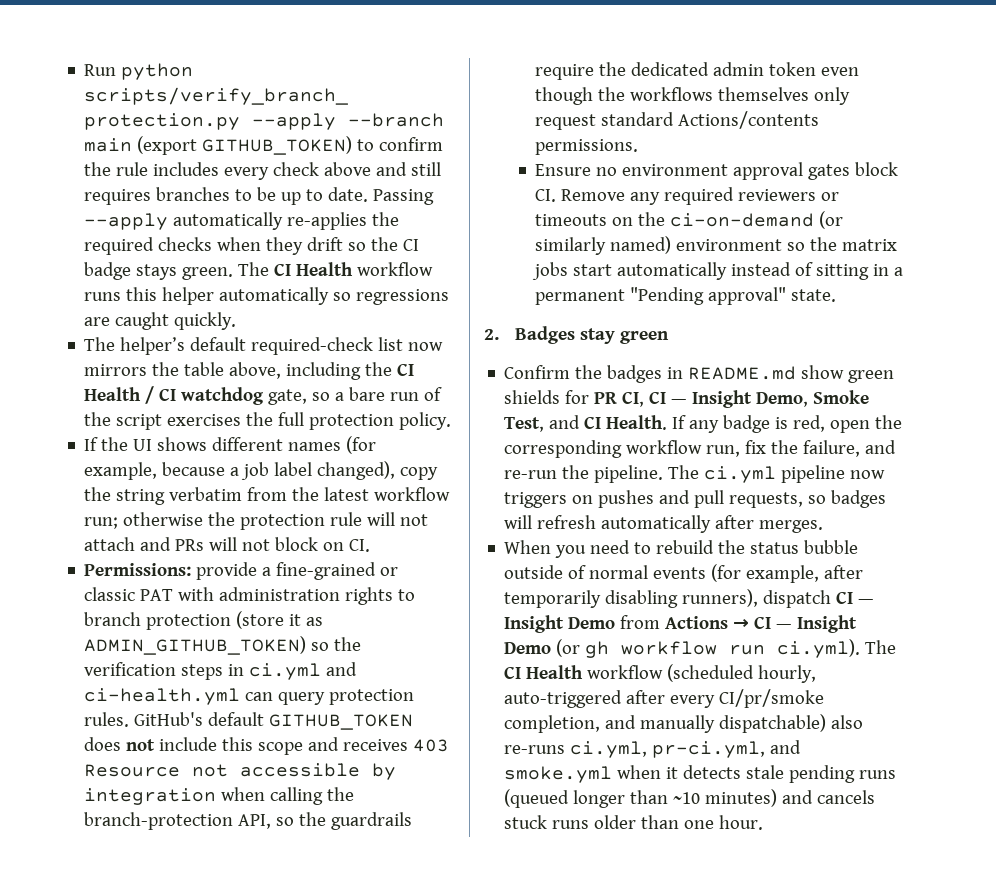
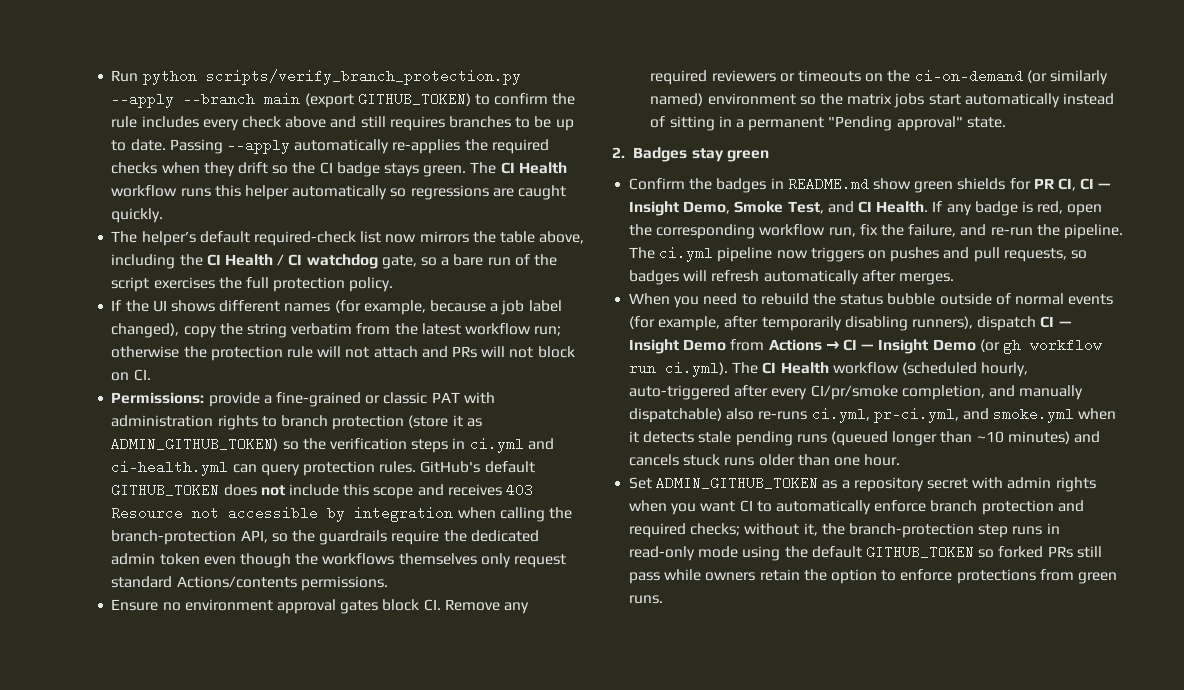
(764, 822) none -> [629,476,1096,492] [629,500,1084,515] [629,523,1060,538] [629,545,1102,561] [629,569,1117,584] [629,595,664,604] // Set ADMIN_GITHUB_TOKEN as a repository secret with admin rights when you want CI to automatically enforce branch protection and required checks; without it, the branch-protection step runs in read-only mode using the default GITHUB_TOKEN so forked PRs still pass while owners retain the option to enforce protections from green runs.

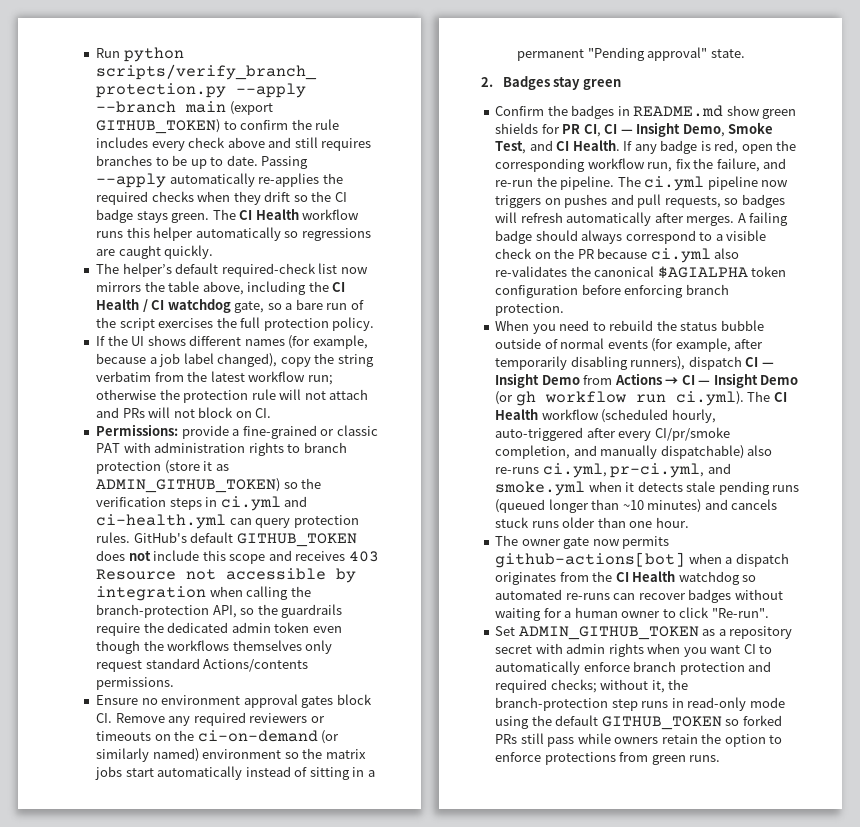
(954, 279) none -> [737,212,789,226] [495,230,767,244] [495,248,740,263] [495,266,787,279] [495,284,729,298] [495,303,565,316] A failing badge should always correspond to a visible check on the PR because ci.yml also re-validates the canonical $AGIALPHA token configuration before enforcing branch protection.
(901, 460) none -> [495,535,670,549] [495,552,789,568] [495,571,757,585] [495,589,783,603] [495,607,769,621] // The owner gate now permits github-actions[bot] when a dispatch originates from the CI Health watchdog so automated re-runs can recover badges without waiting for a human owner to click "Re-run".

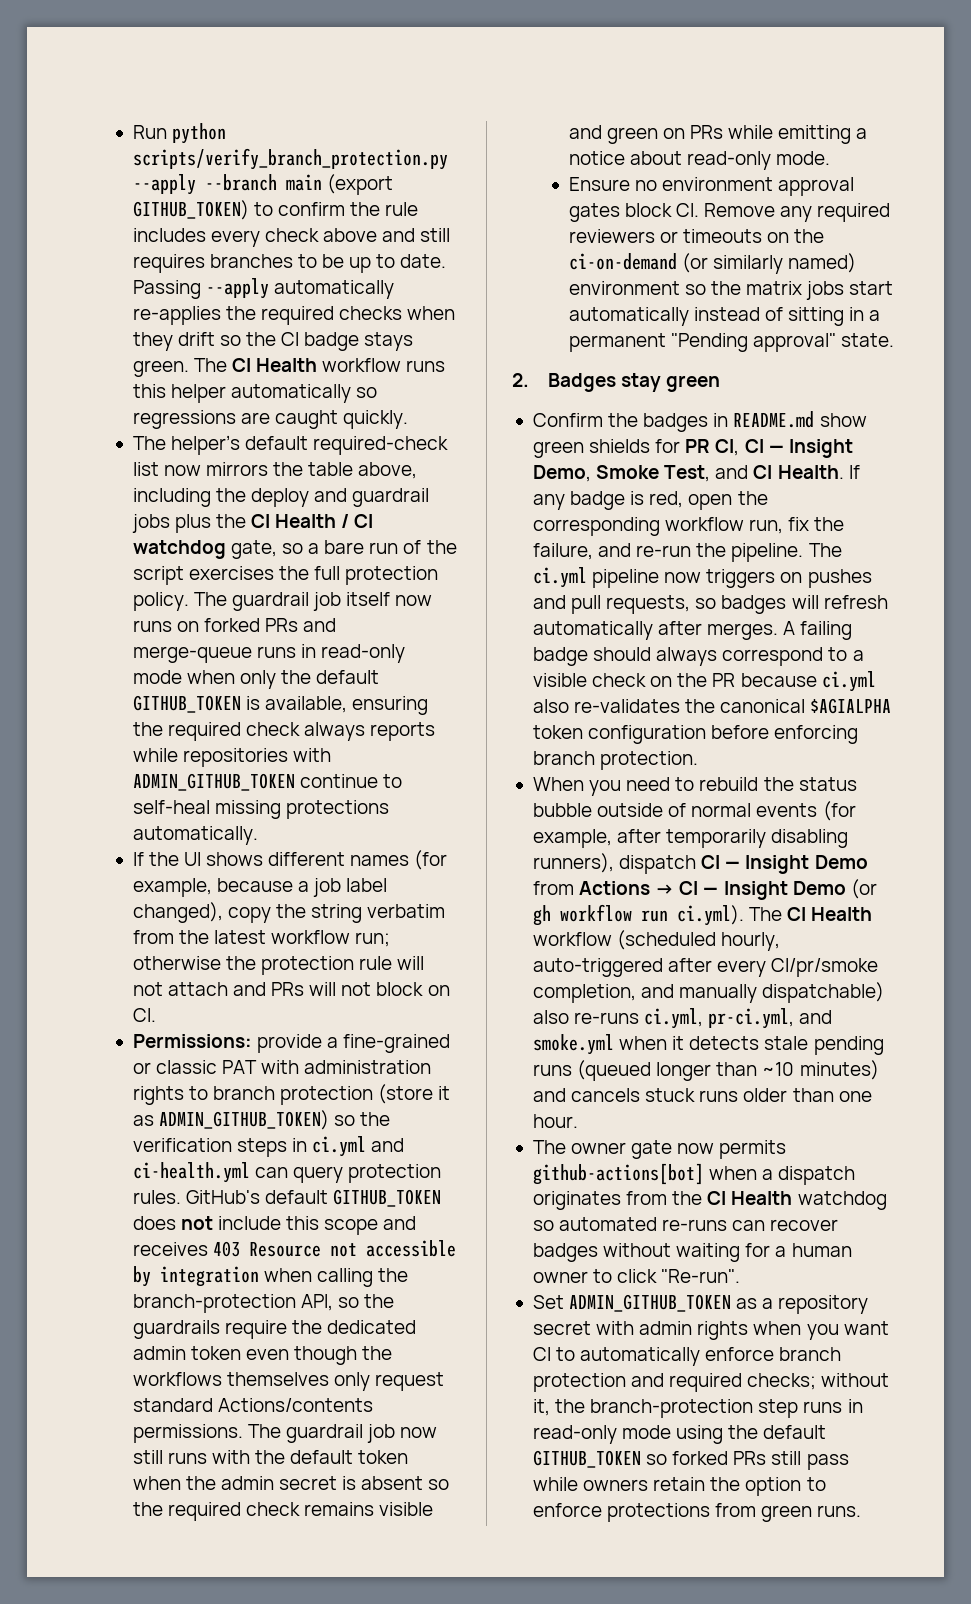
(329, 286) none -> [250,488,430,507] [131,514,246,533] deploy and guardrail jobs plus the
(375, 324) none -> [193,592,433,611] [132,618,337,632] [132,644,406,663] [132,670,380,689] [132,695,429,715] [132,722,436,741] [132,748,331,767] [132,773,402,791] [132,800,389,819] [132,826,258,845] The guardrail job itself now runs on forked PRs and merge-queue runs in read-only mode when only the default GITHUB_TOKEN is available, ensuring the required check always reports while repositories with ADMIN_GITHUB_TOKEN continue to self-heal missing protections automatically.
(175, 683) none -> [247,1424,438,1443] [132,1450,409,1464] [132,1476,450,1490] [132,1502,434,1521] [568,125,868,144] [568,151,831,170] The guardrail job now still runs with the default token when the admin secret is absent so the required check remains visible and green on PRs while emitting a notice about read-only mode.

